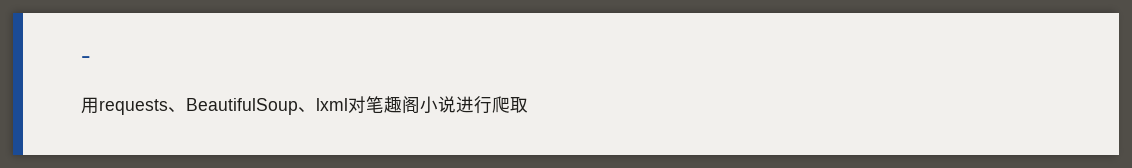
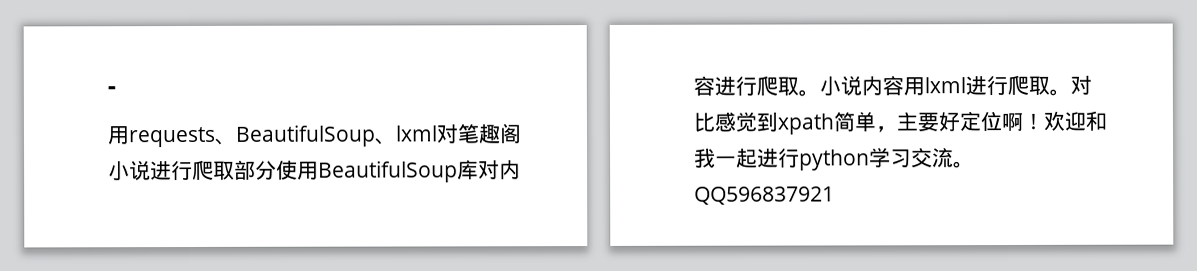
(528, 105) none -> [234,159,521,183] [693,74,1092,97] [693,110,1107,135] [694,147,975,171] [694,186,835,205] 部分使用BeautifulSoup库对内容进行爬取。小说内容用lxml进行爬取。对比感觉到xpath简单，主要好定位啊！欢迎和我一起进行python学习交流。QQ596837921

